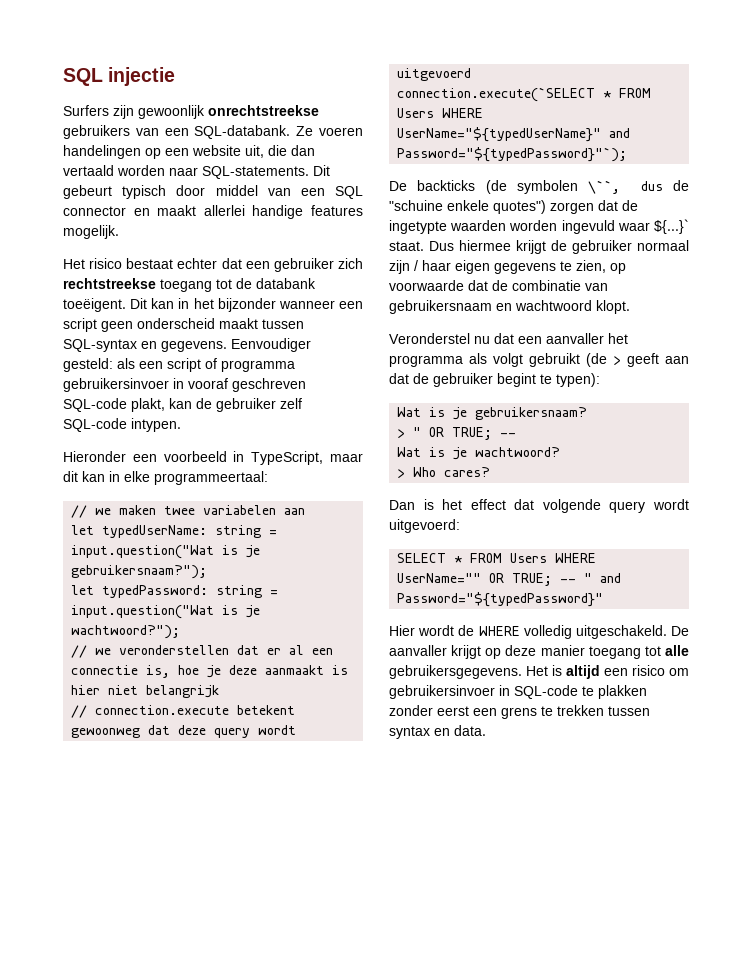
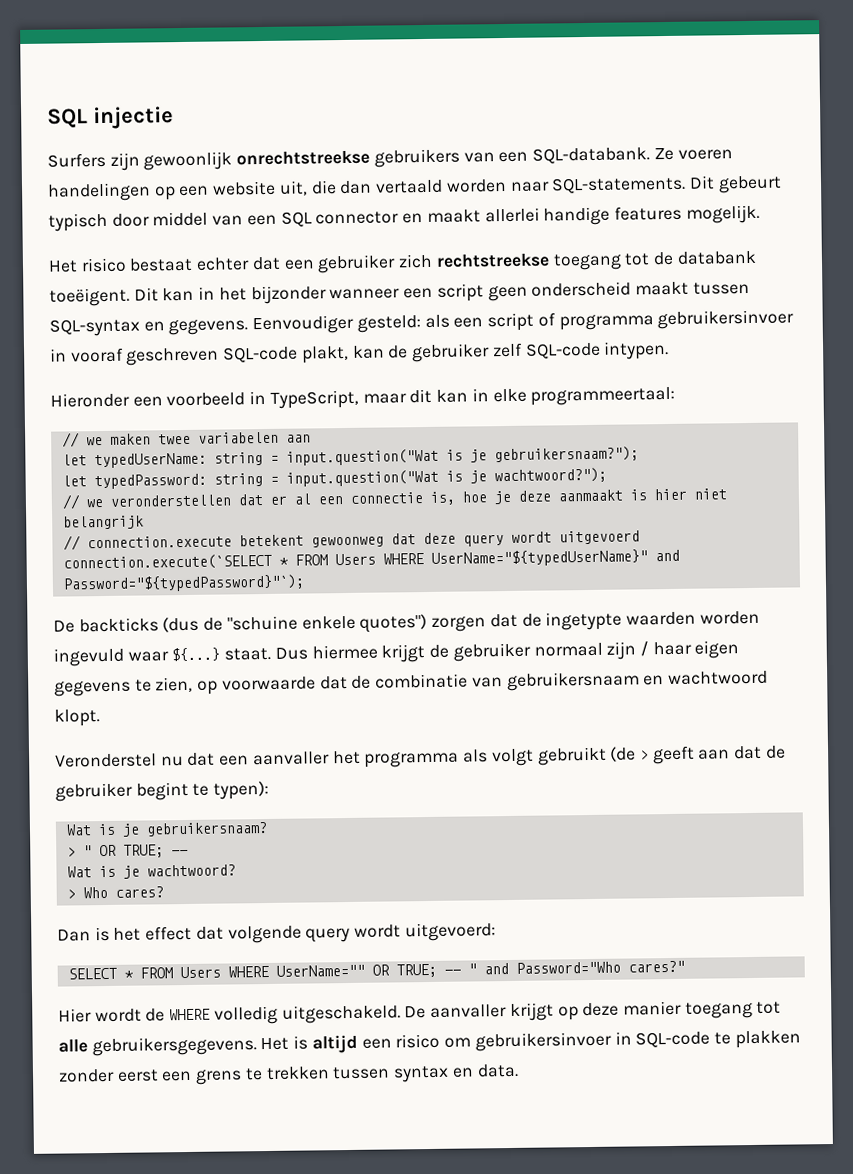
[485,180,663,194] (de symbolen \``, dus -> [162,616,200,633] (dus
[654,219,689,234] ${...}` -> [171,647,221,662] ${...}
[397,592,604,607] Password="${typedPassword}" -> [515,960,685,974] Password="Who cares?"

